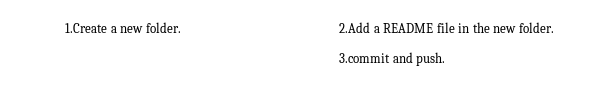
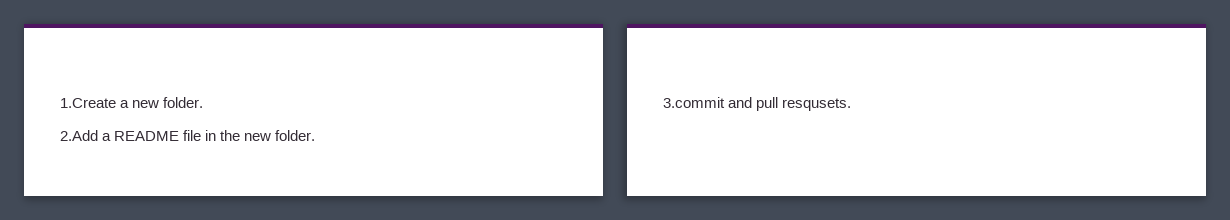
[416,52,446,66] push. -> [756,97,852,111] pull resqusets.

